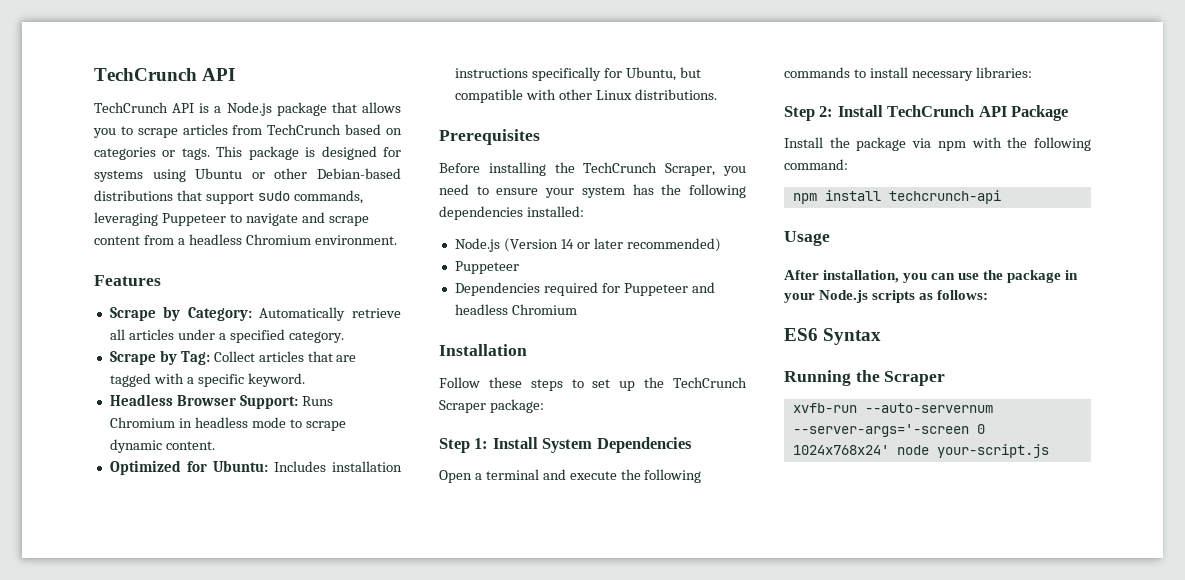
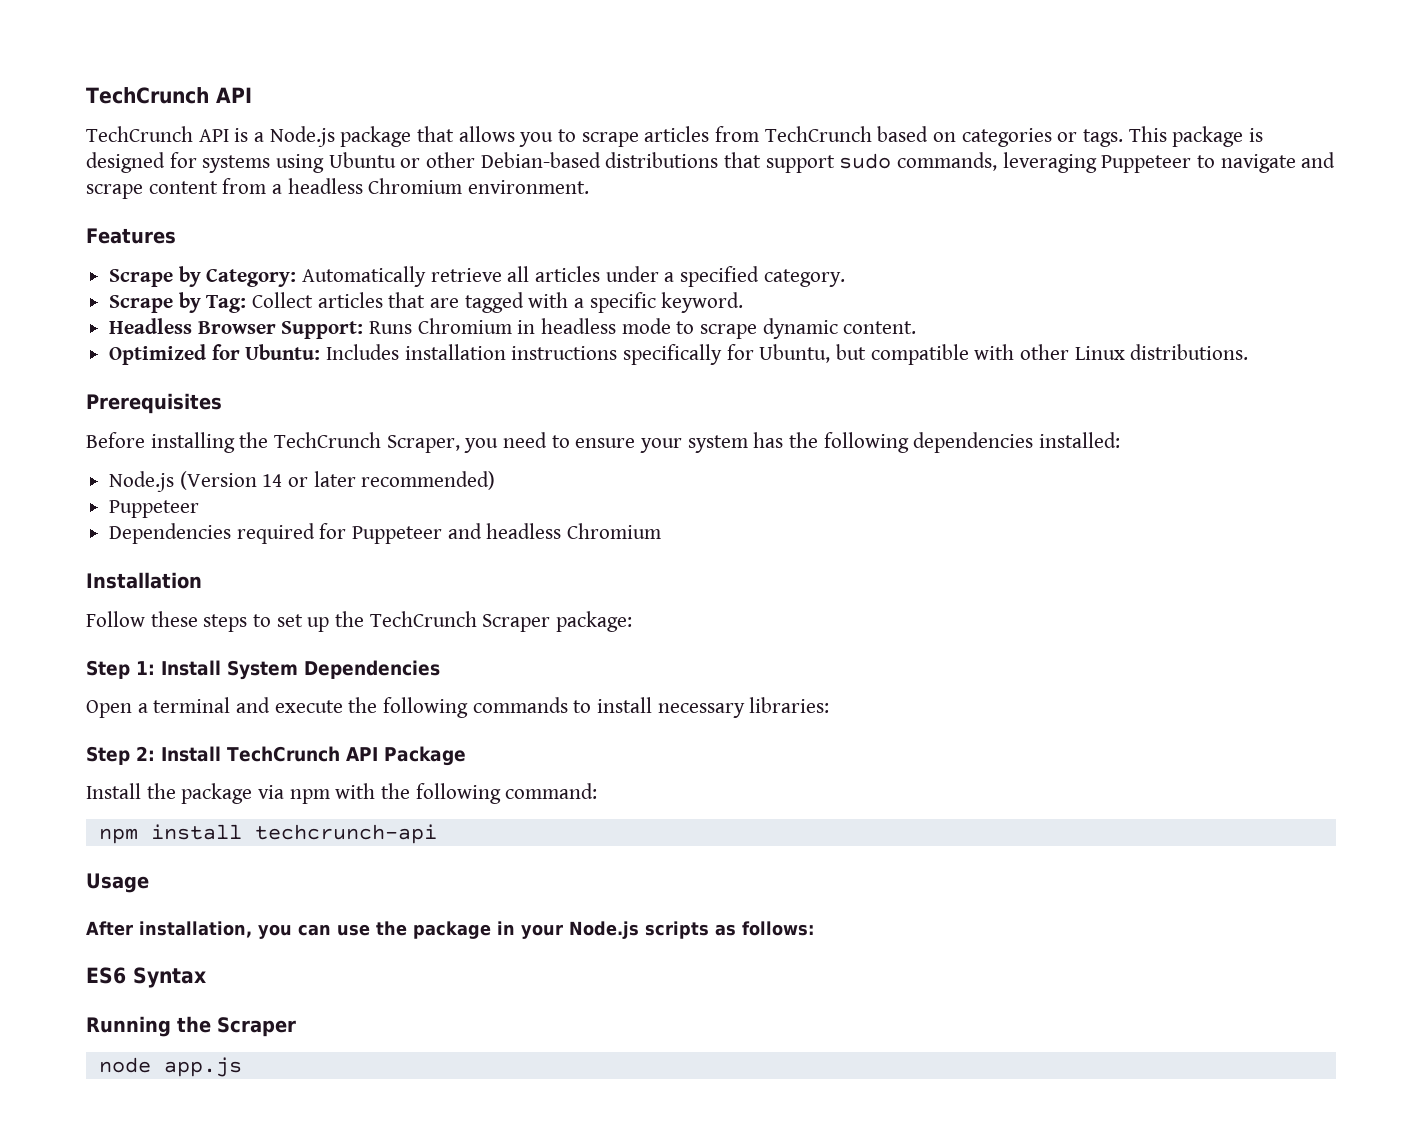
[792,403,993,413] [792,424,985,437] [792,444,1049,458] xvfb-run --auto-servernum --server-args='-screen 0 1024x768x24' node your-script.js -> [98,1057,242,1077] node app.js

